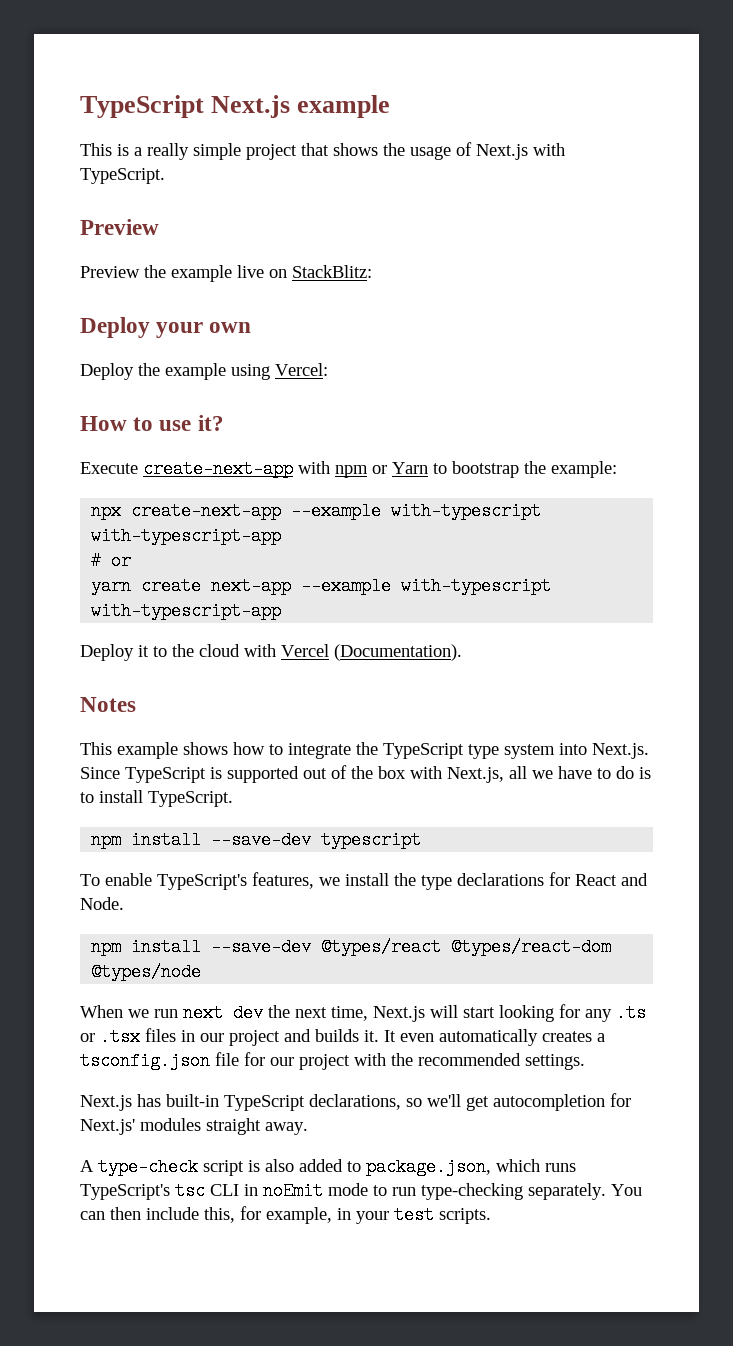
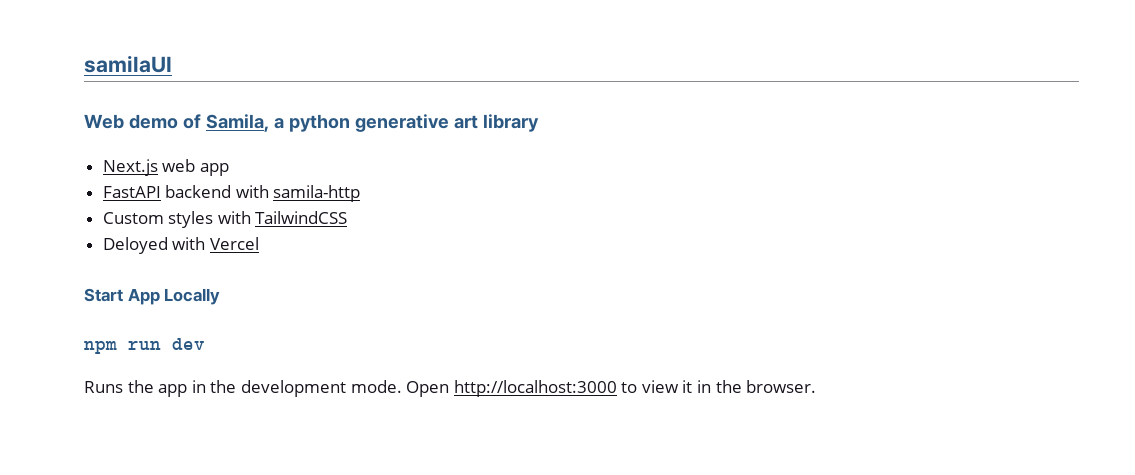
[80,95,391,118] [80,142,565,160] [80,168,165,184] [80,219,159,235] [80,265,372,282] [80,317,252,338] [80,363,328,380] [80,415,224,431] [80,460,617,478] [91,502,542,520] [91,527,282,545] [91,552,132,570] [91,577,552,595] [91,602,282,620] [80,644,462,661] [80,697,136,712] [80,742,649,759] [80,765,651,783] [80,790,233,807] [91,831,422,849] [80,872,648,890] [80,897,124,910] [91,938,612,956] [91,963,202,981] [80,1004,646,1022] [80,1028,605,1046] [80,1052,585,1070] [80,1093,631,1111] [80,1118,308,1135] [80,1158,576,1176] [80,1182,642,1200] [80,1206,491,1224] TypeScript Next.js example // This is a really simple project that shows the usage of Next.js with TypeScript. // Preview // Preview the example live on StackBlitz: // Deploy your own // Deploy the example using Vercel: // How to use it? // Execute create-next-app with npm or Yarn to bootstrap the example: // npx create-next-app --example with-typescript with-typescript-app // # or // yarn create next-app --example with-typescript with-typescript-app // Deploy it to the cloud with Vercel (Documentation). // Notes // This example shows how to integrate the TypeScript type system into Next.js. Since TypeScript is supported out of the box with Next.js, all we have to do is to install TypeScript. // npm install --save-dev typescript // To enable TypeScript's features, we install the type declarations for React and Node. // npm install --save-dev @types/react @types/react-dom @types/node // When we run next dev the next time, Next.js will start looking for any .ts or .tsx files in our project and builds it. It even automatically creates a tsconfig.json file for our project with the recommended settings. // Next.js has built-in TypeScript declarations, so we'll get autocompletion for Next.js' modules straight away. // A type-check script is also added to package.json, which runs TypeScript's tsc CLI in noEmit mode to run type-checking separately. You can then include this, for example, in your test scripts. -> [84,55,172,73] [84,114,539,132] [102,159,229,176] [102,185,361,202] [102,211,348,228] [102,237,259,254] [84,288,221,305] [84,338,205,354] [84,380,817,397] samilaUI // Web demo of Samila, a python generative art library // Next.js web app // FastAPI backend with samila-http // Custom styles with TailwindCSS // Deloyed with Vercel // Start App Locally // npm run dev // Runs the app in the development mode. Open http://localhost:3000 to view it in the browser.

